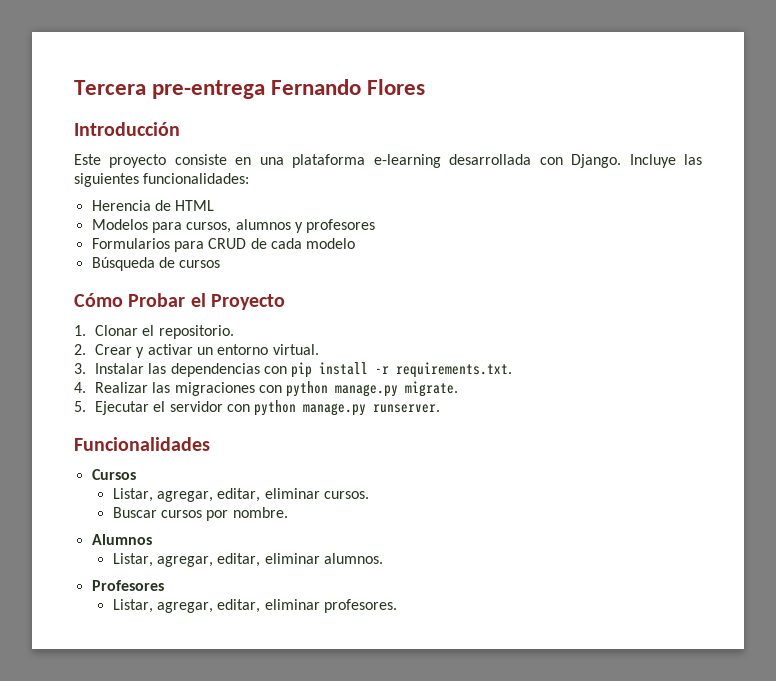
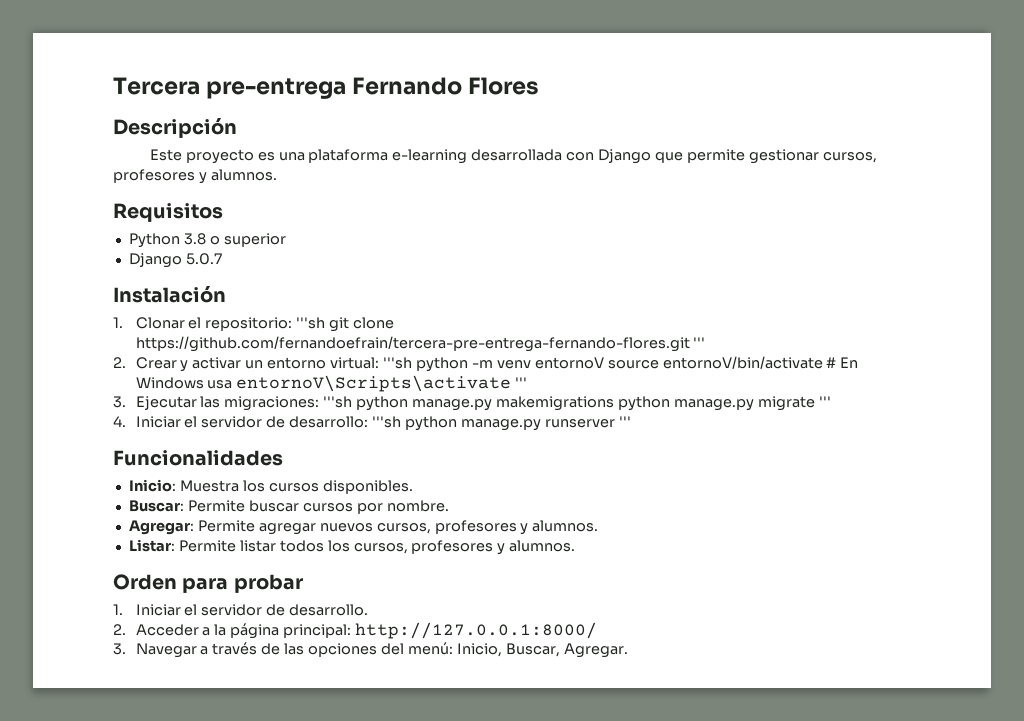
[74,122,180,136] Introducción -> [113,118,237,138] Descripción
[174,154,252,165] consiste en -> [257,152,275,161] es
[571,154,702,168] [74,173,250,187] [91,200,215,211] [91,219,376,233] [91,238,356,252] [91,257,221,271] [74,293,286,310] [74,325,234,339] Django. Incluye las siguientes funcionalidades: // Herencia de HTML // Modelos para cursos, alumnos y profesores // Formularios para CRUD de cada modelo // Búsqueda de cursos // Cómo Probar el Proyecto // 1. Clonar el repositorio. -> [598,149,877,164] [113,169,277,184] [113,203,223,222] [128,233,286,248] [128,253,222,268] [113,286,226,303] [113,317,395,332] [135,336,706,352] Django que permite gestionar cursos, profesores y alumnos. // Requisitos // Python 3.8 o superior // Django 5.0.7 // Instalación // 1. Clonar el repositorio: '''sh git clone https://github.com/fernandoefrain/tercera-pre-entrega-fernando-flores.git '''
[272,344,319,355] [74,362,513,378] [74,381,459,397] [74,400,441,416] [74,437,210,451] [91,469,136,480] [112,488,369,502] [112,507,288,521] [91,534,152,545] [112,553,383,567] [91,580,164,591] [112,599,397,613] virtual. // 3. Instalar las dependencias con pip install -r requirements.txt. // 4. Realizar las migraciones con python manage.py migrate. // 5. Ejecutar el servidor con python manage.py runserver. // Funcionalidades // Cursos // Listar, agregar, editar, eliminar cursos. // Buscar cursos por nombre. // Alumnos // Listar, agregar, editar, eliminar alumnos. // Profesores // Listar, agregar, editar, eliminar profesores. -> [330,356,859,372] [135,375,528,392] [113,396,831,411] [113,416,631,431] [113,450,283,466] [128,479,413,494] [128,500,449,514] [128,520,599,535] [128,539,576,555] [113,574,303,593] [113,604,369,616] [113,622,598,639] [113,642,628,658] virtual: '''sh python -m venv entornoV source entornoV/bin/activate # En Windows usa entornoV\Scripts\activate ''' // 3. Ejecutar las migraciones: '''sh python manage.py makemigrations python manage.py migrate ''' // 4. Iniciar el servidor de desarrollo: '''sh python manage.py runserver ''' // Funcionalidades // Inicio: Muestra los cursos disponibles. // Buscar: Permite buscar cursos por nombre. // Agregar: Permite agregar nuevos cursos, profesores y alumnos. // Listar: Permite listar todos los cursos, profesores y alumnos. // Orden para probar // 1. Iniciar el servidor de desarrollo. // 2. Acceder a la página principal: http://127.0.0.1:8000/ // 3. Navegar a través de las opciones del menú: Inicio, Buscar, Agregar.

